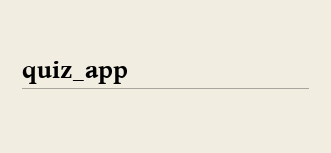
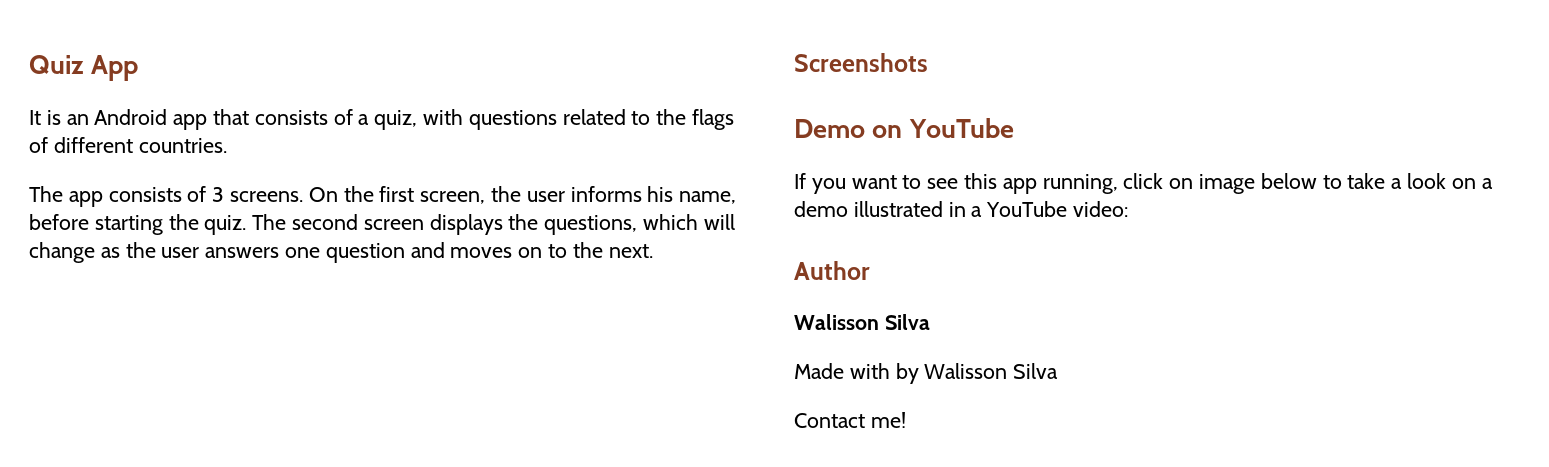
[22,61,128,84] quiz_app -> [29,55,139,81] [29,109,735,130] [29,137,227,153] [29,186,737,207] [29,214,735,235] [29,242,653,263] [794,53,928,72] [794,118,1015,138] [794,173,1493,194] [794,201,1128,217] [794,261,870,280] [794,314,930,330] [794,363,1059,384] [794,412,906,428] Quiz App // It is an Android app that consists of a quiz, with questions related to the flags of different countries. // The app consists of 3 screens. On the first screen, the user informs his name, before starting the quiz. The second screen displays the questions, which will change as the user answers one question and moves on to the next. // Screenshots // Demo on YouTube // If you want to see this app running, click on image below to take a look on a demo illustrated in a YouTube video: // Author // Walisson Silva // Made with by Walisson Silva // Contact me!

